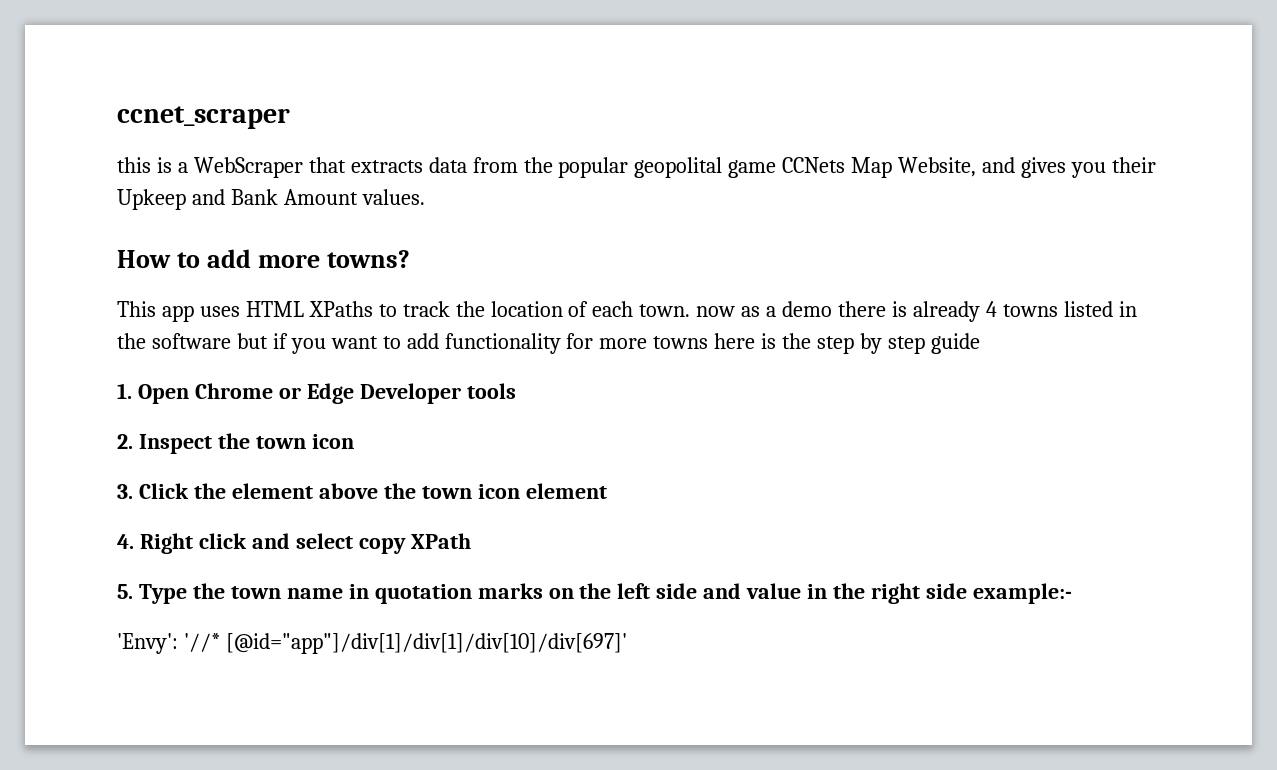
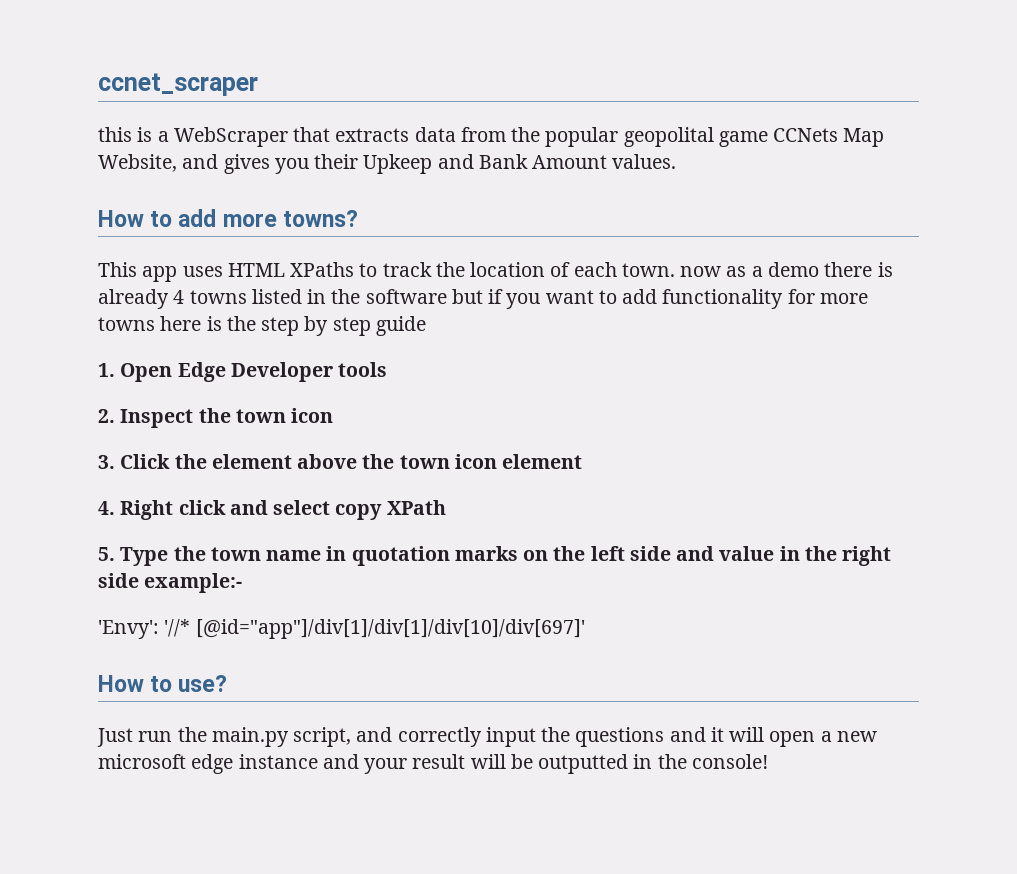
[194,383,301,399] Chrome or -> (173, 372) none
(627, 643) none -> [98,675,228,692] [97,727,877,747] [98,754,768,774] // How to use? // Just run the main.py script, and correctly input the questions and it will open a new microsoft edge instance and your result will be outputted in the console!

